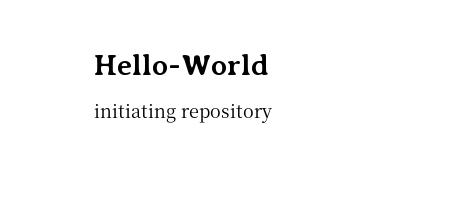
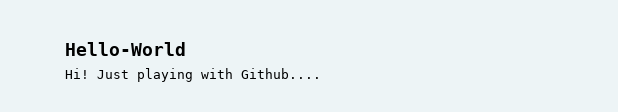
[94,103,272,123] initiating repository -> [65,68,321,82] Hi! Just playing with Github....

